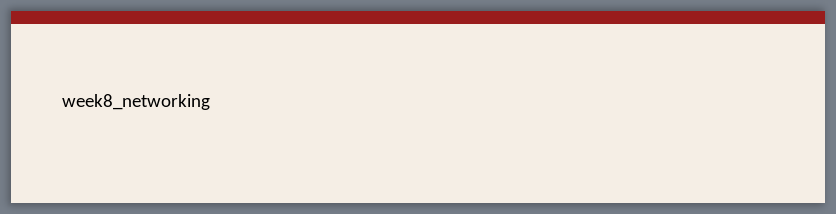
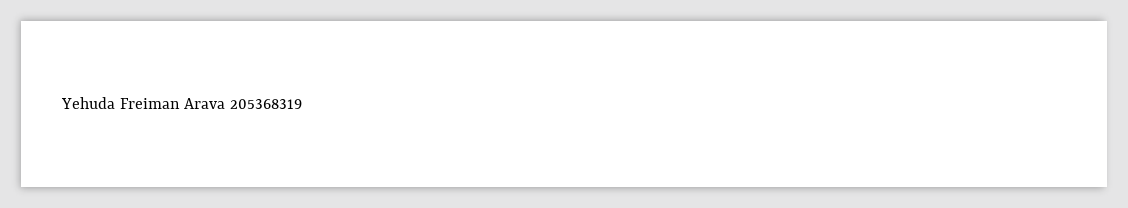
[62,94,210,110] week8_networking -> [61,97,303,109] Yehuda Freiman Arava 205368319

